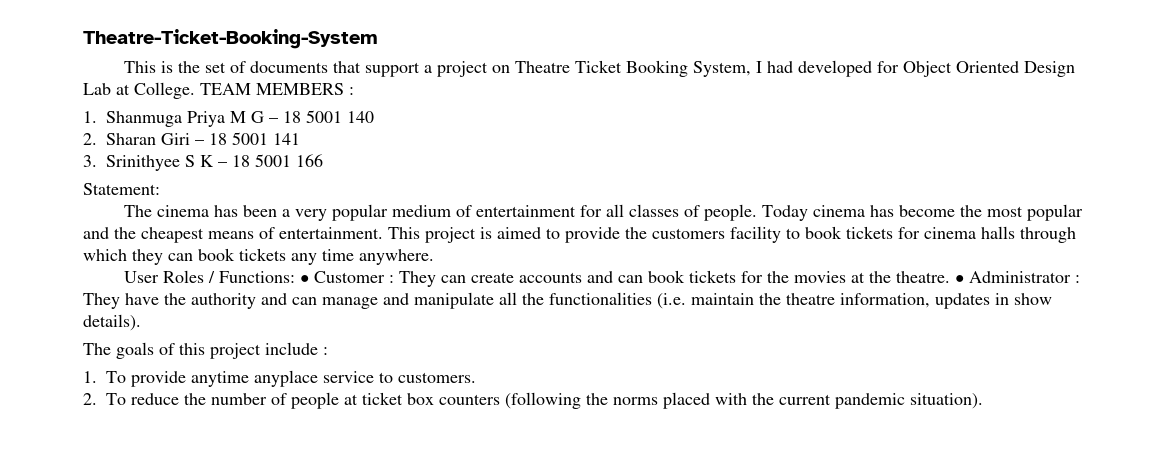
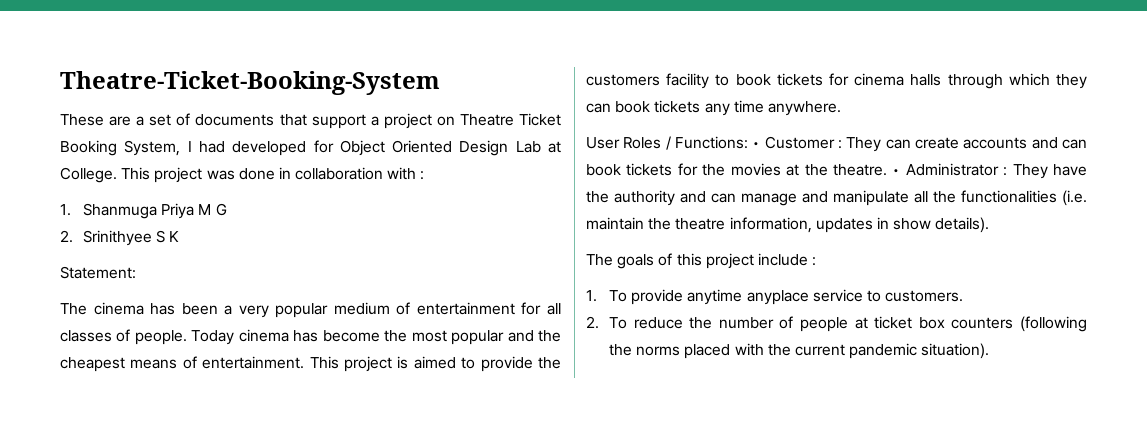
[123,61,200,73] This is the -> [60,114,145,126] These are a
[200,83,344,95] TEAM MEMBERS -> [121,167,417,183] This project was done in collaboration with
[269,110,374,123] [83,132,300,145] [83,155,97,167] – 18 5001 140 // 2. Sharan Giri – 18 5001 141 // 3. -> [60,230,73,243] // 2.
[218,154,323,167] – 18 5001 166 -> (180, 236) none

